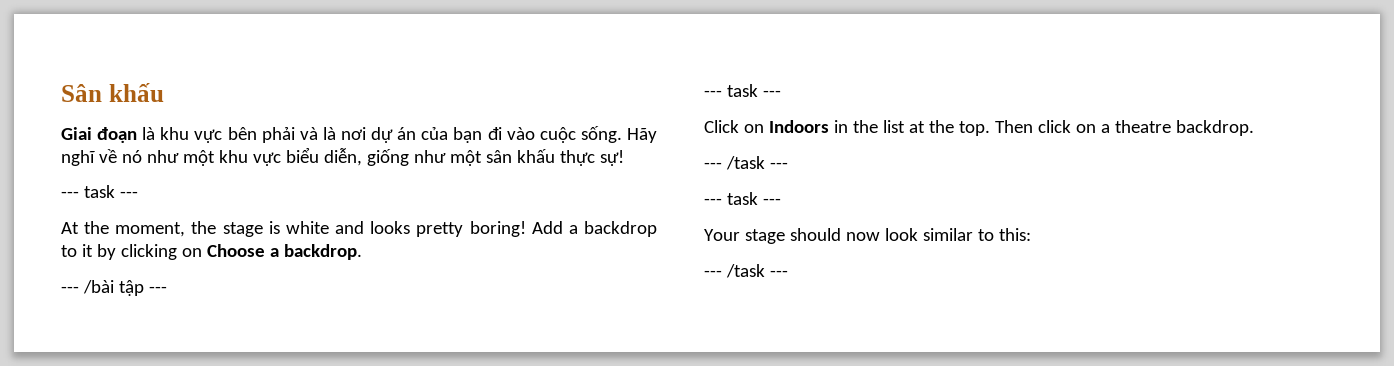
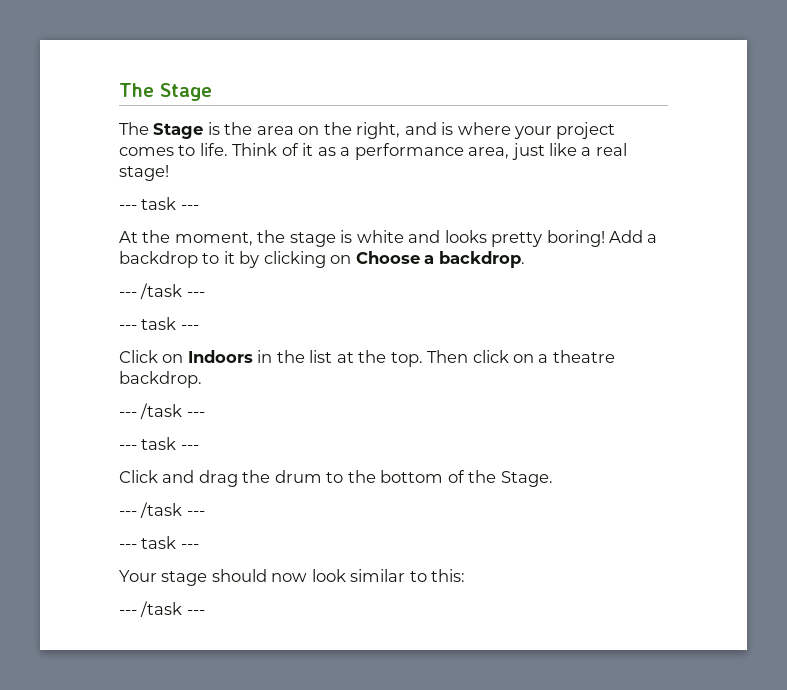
[61,83,164,102] [61,126,657,143] [61,147,624,166] Sân khấu // Giai đoạn là khu vực bên phải và là nơi dự án của bạn đi vào cuộc sống. Hãy nghĩ về nó như một khu vực biểu diễn, giống như một sân khấu thực sự! -> [119,83,212,101] [119,122,616,139] [119,143,627,160] [119,165,169,181] The Stage // The Stage is the area on the right, and is where your project comes to life. Think of it as a performance area, just like a real stage!
[82,280,144,296] /bài tập -> [140,283,183,299] /task
(781, 201) none -> [119,470,553,487] [119,502,205,518] [119,536,199,549] // Click and drag the drum to the bottom of the Stage. // --- /task --- // --- task ---

